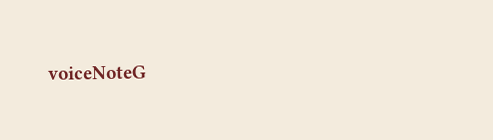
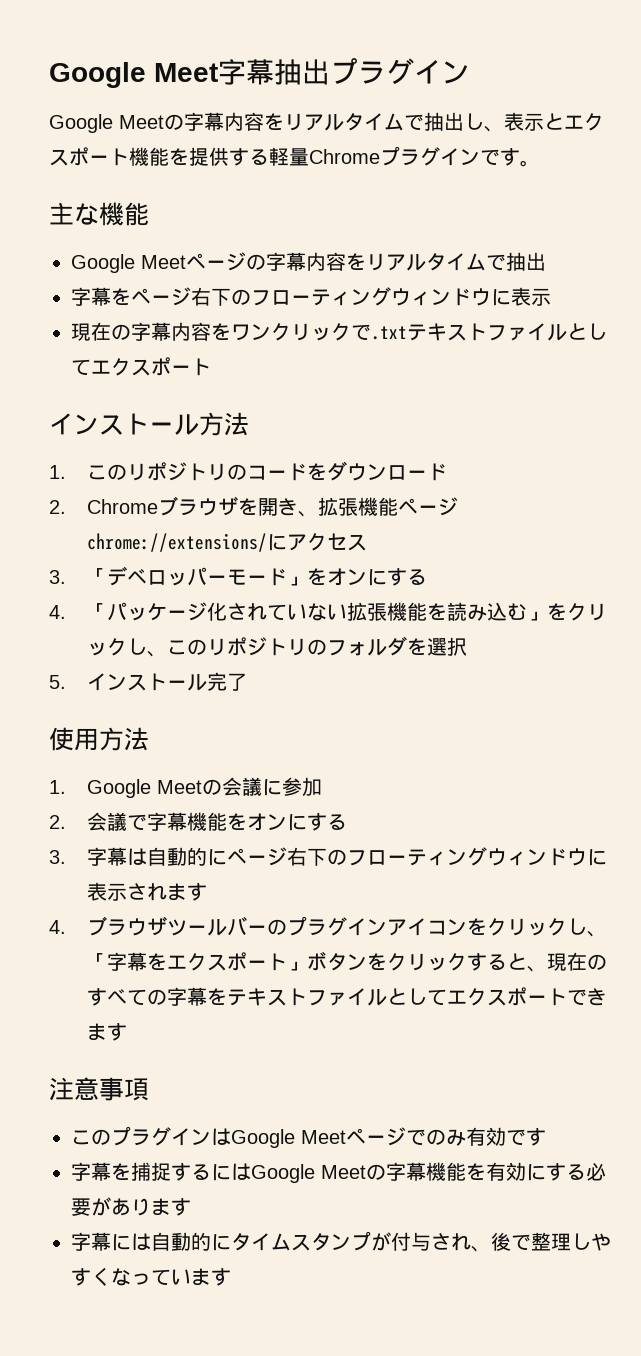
[47,65,147,80] voiceNoteG -> [49,58,470,88] [49,112,604,133] [49,146,540,167] [49,202,149,226] [71,252,546,273] [71,287,551,306] [71,322,607,341] [71,357,211,376] [49,412,249,436] [49,461,448,481] [49,496,459,517] [87,533,368,552] [49,566,428,586] [49,602,608,621] [87,636,468,657] [49,672,248,691] [49,727,149,751] [49,777,323,798] [49,812,348,831] [49,847,608,866] [87,882,208,901] [49,916,608,937] [87,951,608,972] [87,987,608,1006] [87,1023,128,1041] [49,1077,149,1101] [71,1126,546,1148] [71,1162,606,1183] [71,1197,191,1216] [71,1231,611,1252] [71,1267,231,1286] Google Meet字幕抽出プラグイン // Google Meetの字幕内容をリアルタイムで抽出し、表示とエクスポート機能を提供する軽量Chromeプラグインです。 // 主な機能 // Google Meetページの字幕内容をリアルタイムで抽出 // 字幕をページ右下のフローティングウィンドウに表示 // 現在の字幕内容をワンクリックで.txtテキストファイルとしてエクスポート // インストール方法 // 1.このリポジトリのコードをダウンロード // 2. Chromeブラウザを開き、拡張機能ページchrome://extensions/にアクセス // 3.「デベロッパーモード」をオンにする // 4.「パッケージ化されていない拡張機能を読み込む」をクリックし、このリポジトリのフォルダを選択 // 5.インストール完了 // 使用方法 // 1. Google Meetの会議に参加 // 2.会議で字幕機能をオンにする // 3.字幕は自動的にページ右下のフローティングウィンドウに表示されます // 4.ブラウザツールバーのプラグインアイコンをクリックし、「字幕をエクスポート」ボタンをクリックすると、現在のすべての字幕をテキストファイルとしてエクスポートできます // 注意事項 // このプラグインはGoogle Meetページでのみ有効です // 字幕を捕捉するにはGoogle Meetの字幕機能を有効にする必要があります // 字幕には自動的にタイムスタンプが付与され、後で整理しやすくなっています

